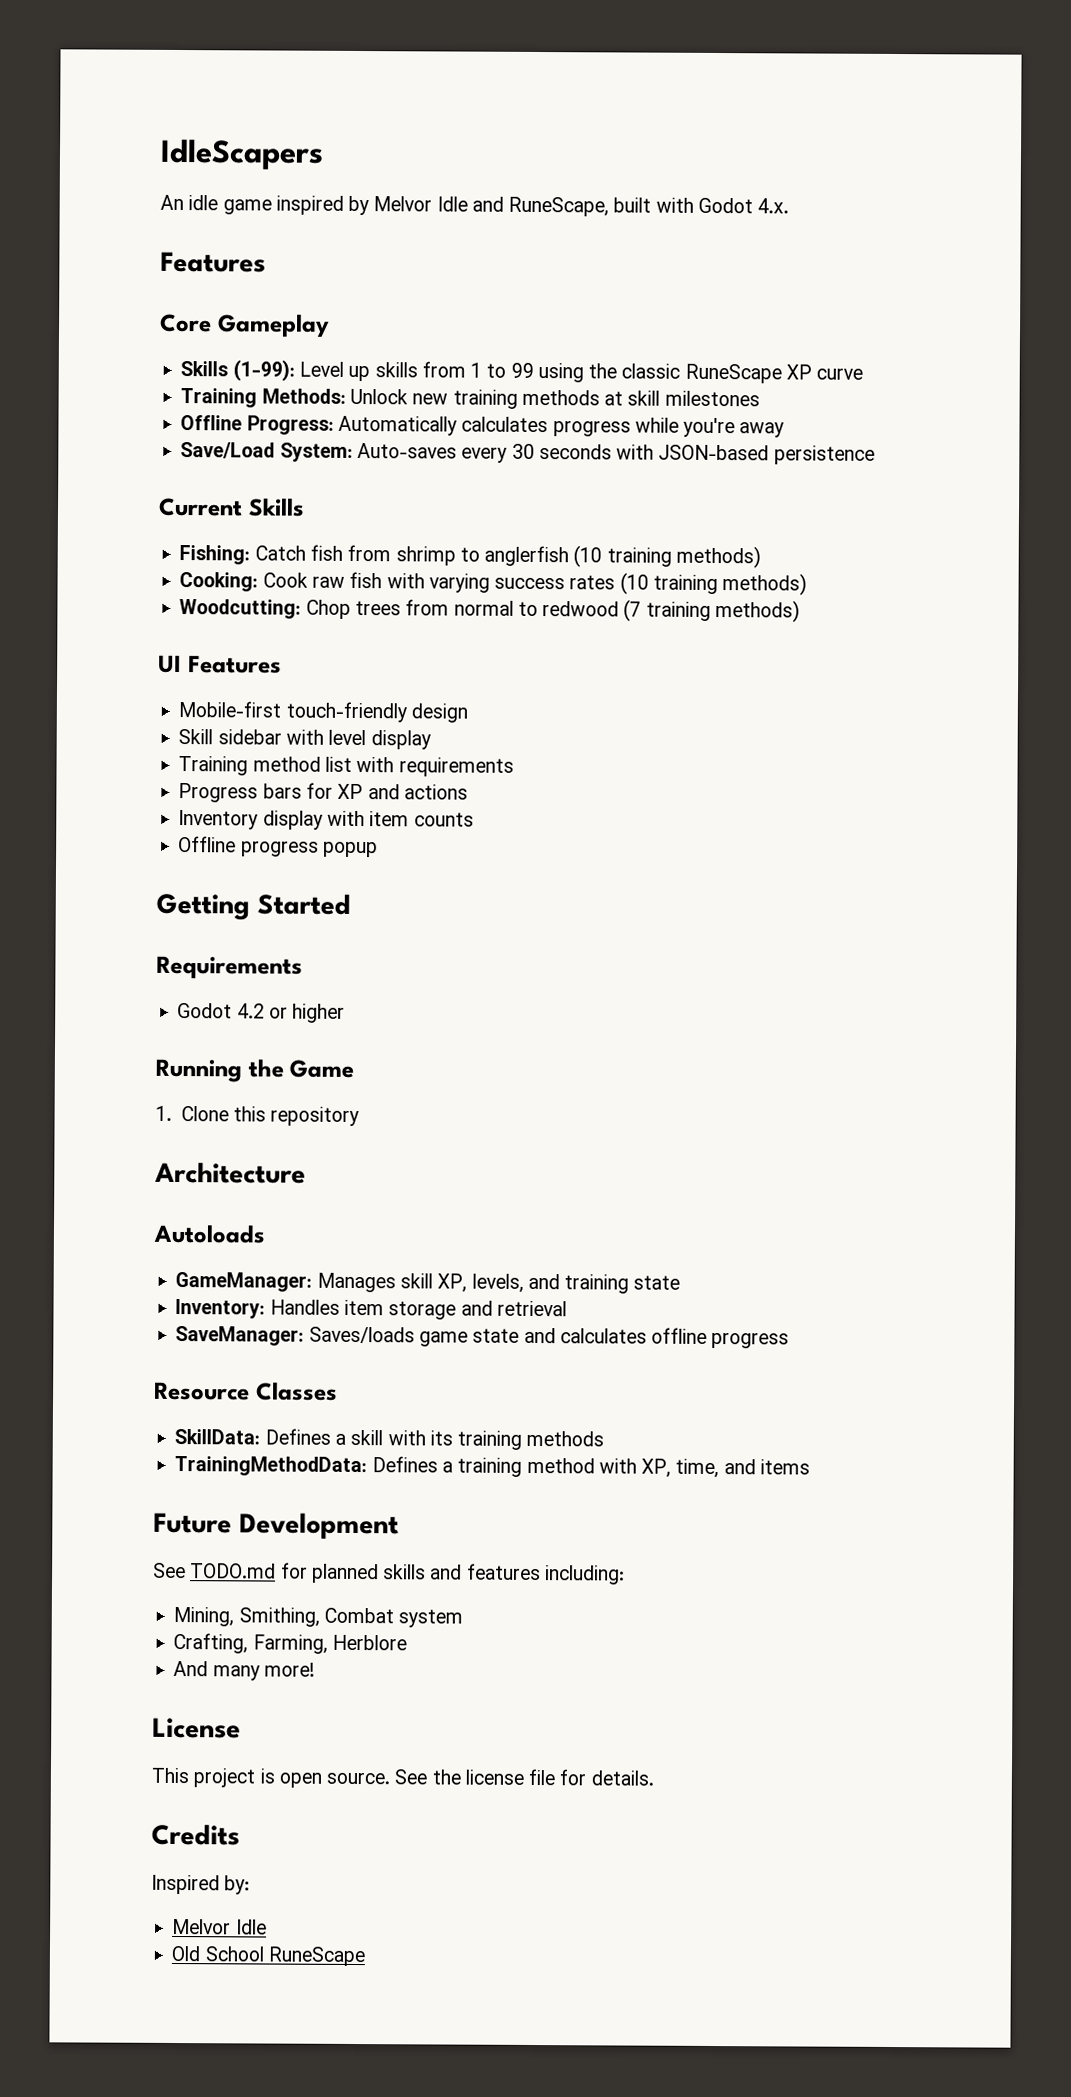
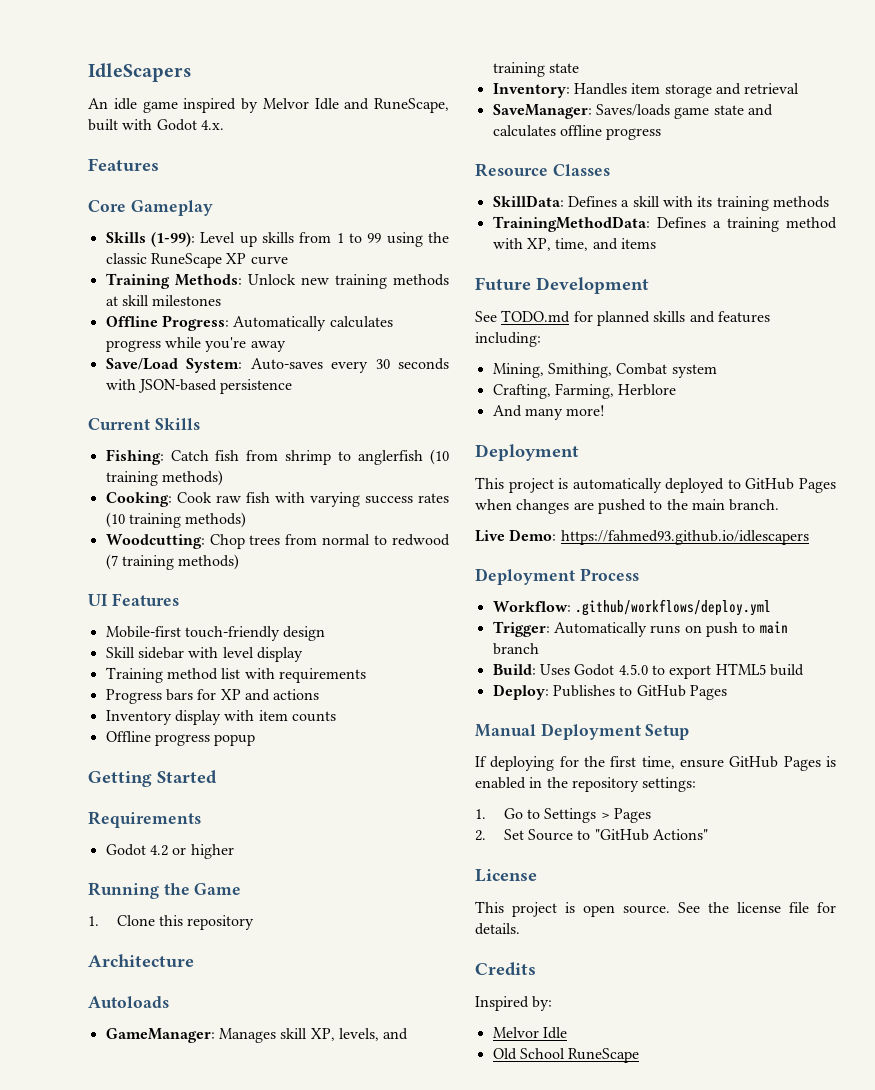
(315, 1669) none -> [475,444,579,461] [475,477,836,493] [475,499,780,514] [475,529,809,545] [475,568,639,585] [492,599,771,616] [492,621,788,637] [492,643,539,655] [492,663,804,679] [492,684,727,700] [475,723,690,740] [475,756,836,771] [475,777,697,792] [475,808,651,823] [475,829,708,841] // Deployment // This project is automatically deployed to GitHub Pages when changes are pushed to the main branch. // Live Demo: https://fahmed93.github.io/idlescapers // Deployment Process // Workflow: .github/workflows/deploy.yml // Trigger: Automatically runs on push to main branch // Build: Uses Godot 4.5.0 to export HTML5 build // Deploy: Publishes to GitHub Pages // Manual Deployment Setup // If deploying for the first time, ensure GitHub Pages is enabled in the repository settings: // 1. Go to Settings > Pages // 2. Set Source to "GitHub Actions"

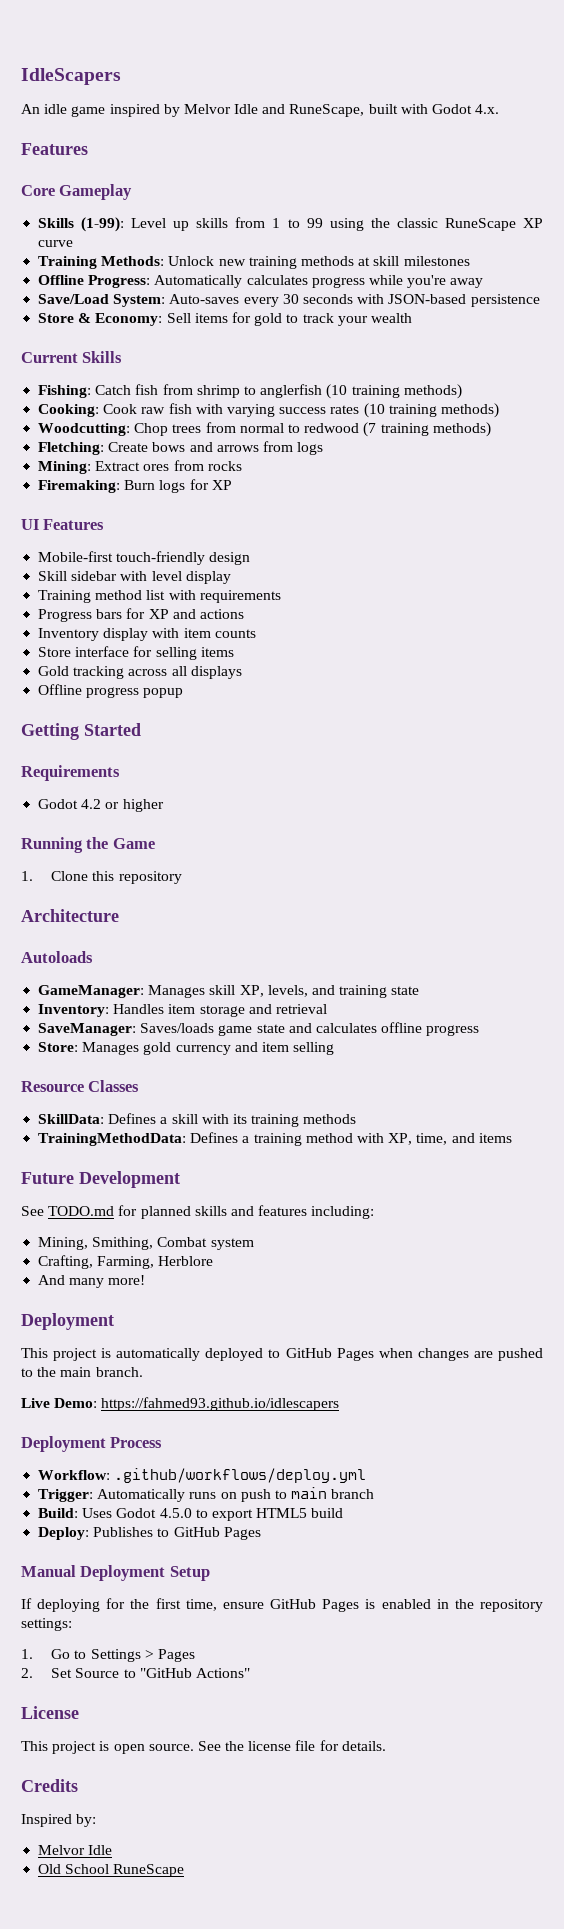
(293, 386) none -> [38,312,412,326] // Store & Economy: Sell items for gold to track your wealth
(240, 562) none -> [38,441,324,455] [38,460,242,474] [38,479,232,493] // Fletching: Create bows and arrows from logs // Mining: Extract ores from rocks // Firemaking: Burn logs for XP
(336, 716) none -> [38,646,234,660] [38,666,242,679] // Store interface for selling items // Gold tracking across all displays
(662, 134) none -> [38,1042,335,1055] // Store: Manages gold currency and item selling

